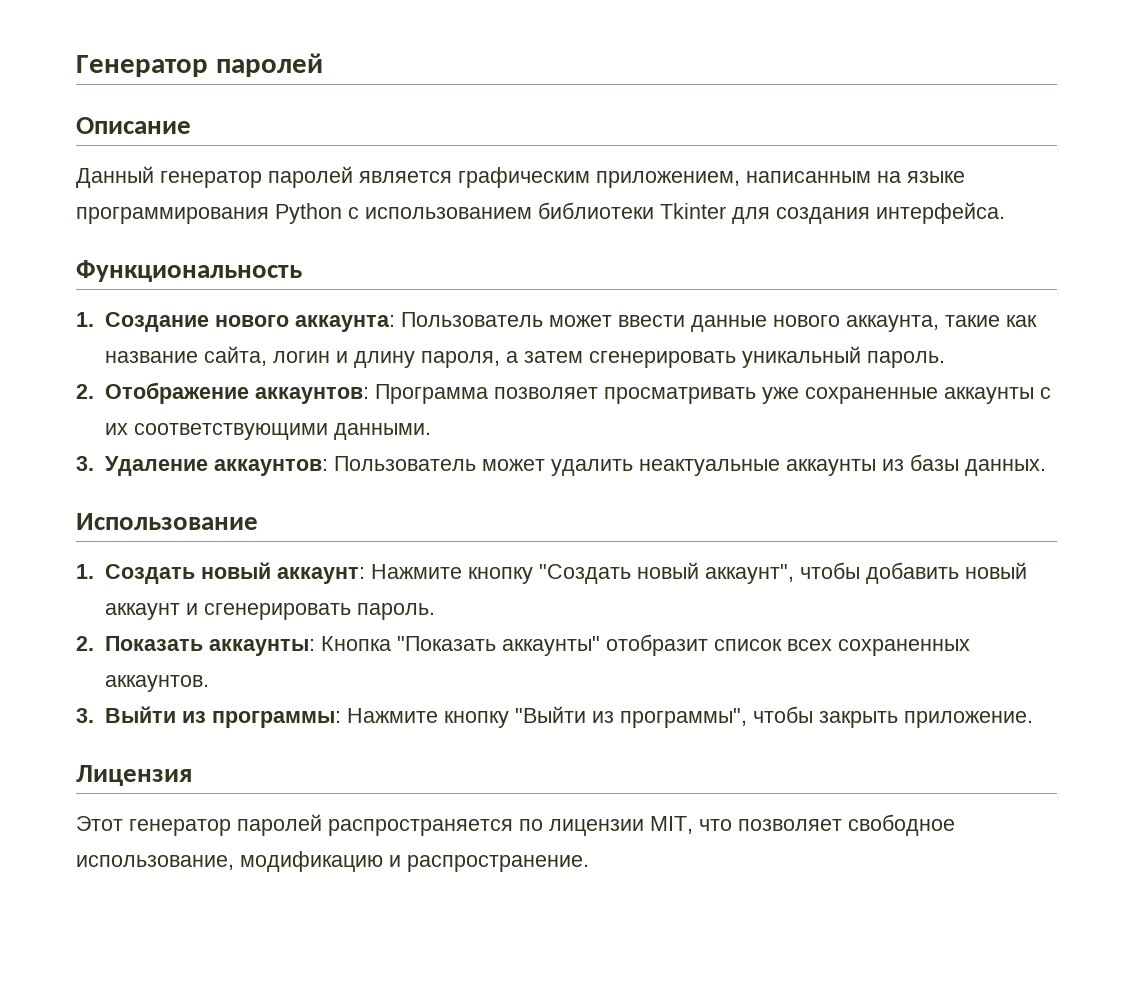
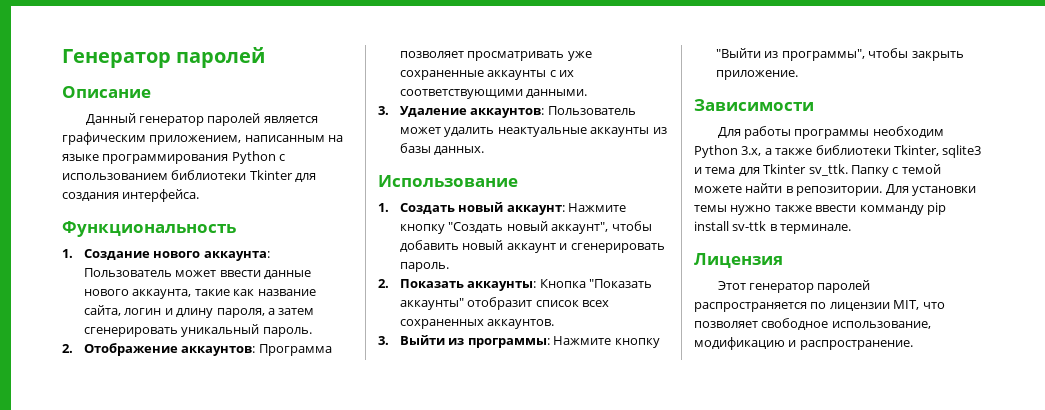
(1034, 719) none -> [694,99,814,111] [717,126,944,139] [694,145,982,158] [694,164,941,177] [694,183,976,196] [694,202,946,215] [694,221,852,234] // Зависимости // Для работы программы необходим Python 3.x, а также библиотеки Tkinter, sqlite3 и тема для Tkinter sv_ttk. Папку с темой можете найти в репозитории. Для установки темы нужно также ввести комманду pip install sv-ttk в терминале.

